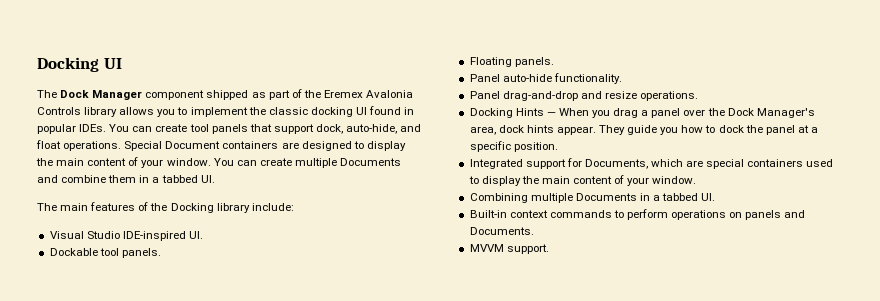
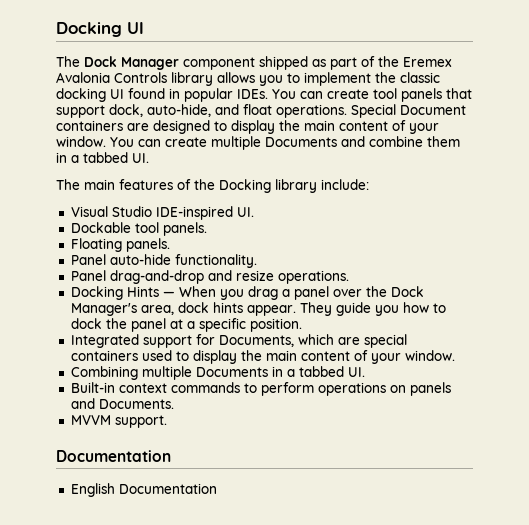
(549, 249) none -> [56,450,171,462] [70,483,217,497] // Documentation // English Documentation

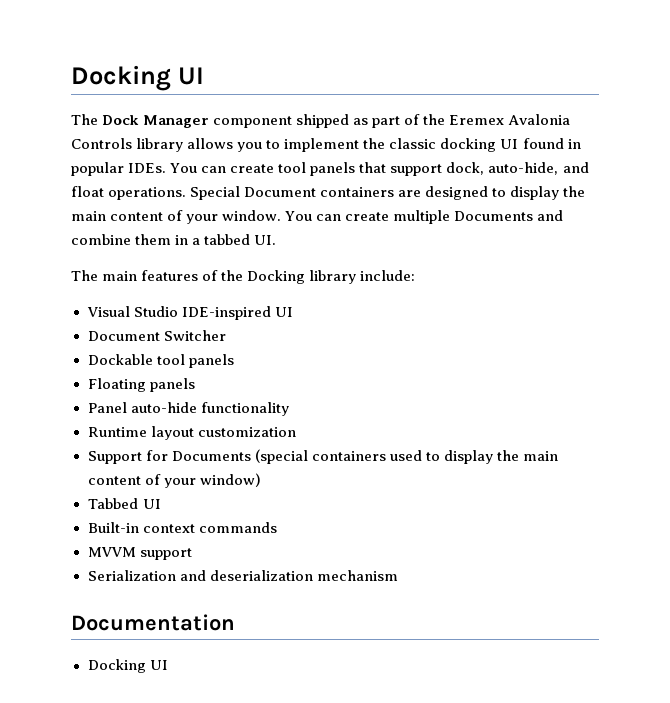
[236,207,254,217] UI. -> [274,307,293,317] [87,330,226,341] UI // Document Switcher
[162,222,207,236] panels. -> [188,354,234,368] panels
[125,238,170,252] panels. -> [149,378,195,392] panels
[174,254,257,268] [70,270,349,284] [70,286,424,300] [70,302,446,316] [70,318,302,332] [70,334,407,348] functionality. // Panel drag-and-drop and resize operations. // Docking Hints — When you drag a panel over the Dock Manager's area, dock hints appear. They guide you how to dock the panel at a specific position. // Integrated support for Documents, which are special -> [200,402,289,416] [87,426,296,440] [87,449,308,464] functionality // Runtime layout customization // Support for Documents (special
[404,350,455,361] [70,366,365,380] [70,382,451,396] [70,398,174,409] [70,415,167,428] window. // Combining multiple Documents in a tabbed UI. // Built-in context commands to perform operations on panels and Documents. // MVVM support. -> [199,473,261,487] [87,498,161,509] [87,522,277,533] [87,547,192,560] [87,570,398,581] window) // Tabbed UI // Built-in context commands // MVVM support // Serialization and deserialization mechanism
[70,483,217,497] English Documentation -> [87,659,168,673] Docking UI

